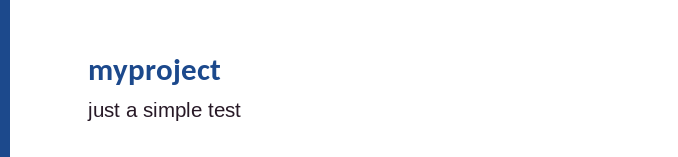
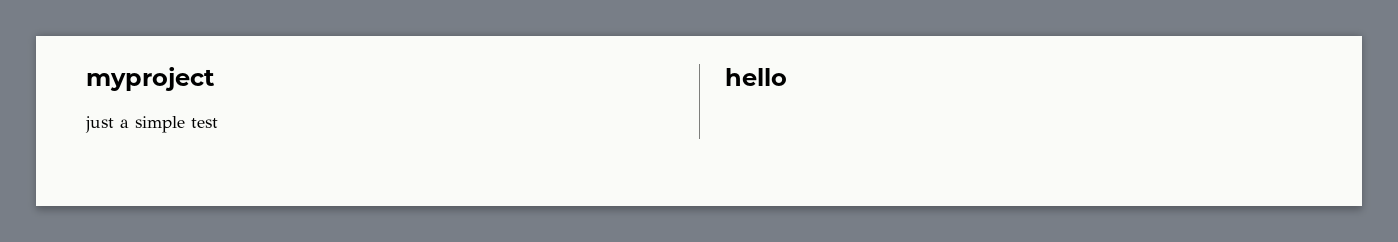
(241, 110) none -> [725,68,787,86] // hello

